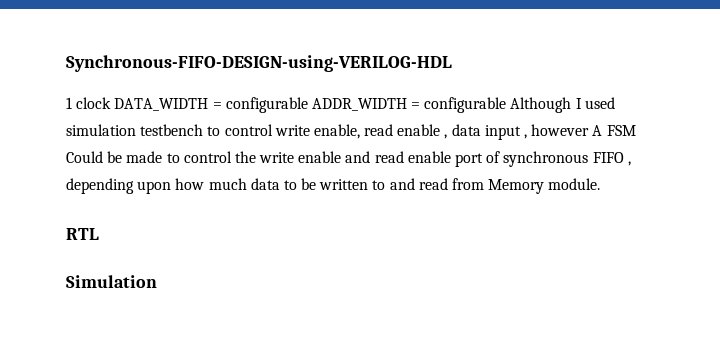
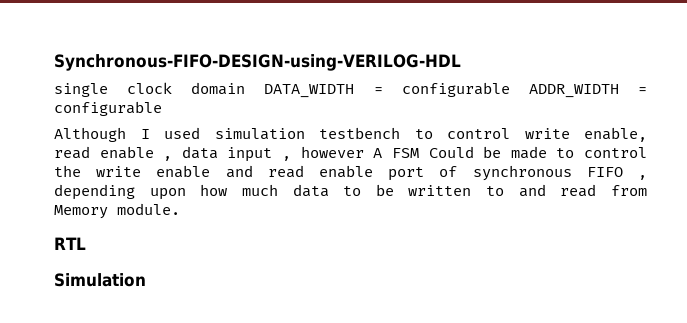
[66,97,112,109] 1 clock -> [54,82,246,97] single clock domain
(507, 105) none -> (162, 108) //

